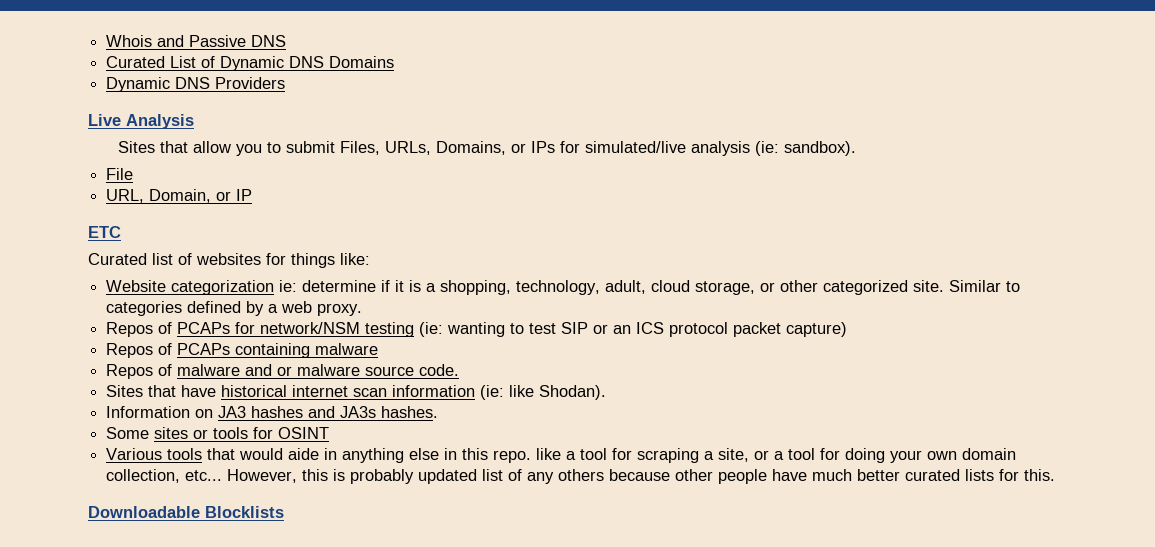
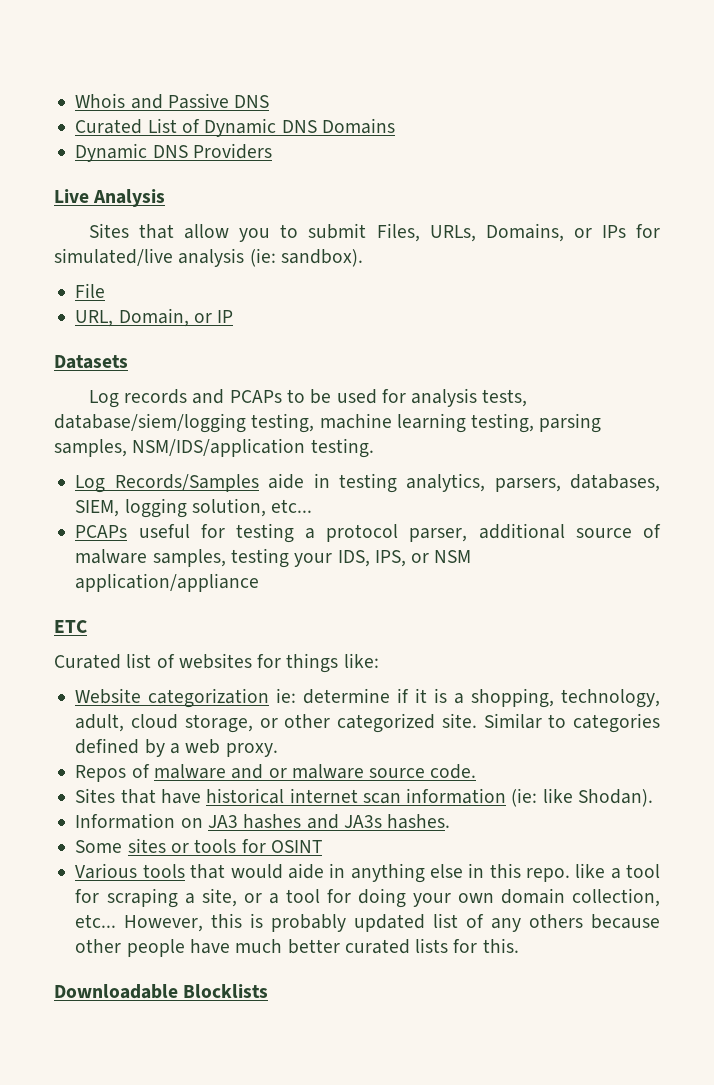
(253, 195) none -> [54,355,128,369] [88,388,528,408] [54,413,602,433] [54,438,374,458] [75,473,660,493] [75,498,313,518] [75,523,661,543] [75,548,472,568] [75,573,260,592] // Datasets // Log records and PCAPs to be used for analysis tests, database/siem/logging testing, machine learning testing, parsing samples, NSM/IDS/application testing. // Log Records/Samples aide in testing analytics, parsers, databases, SIEM, logging solution, etc... // PCAPs useful for testing a protocol parser, additional source of malware samples, testing your IDS, IPS, or NSM application/appliance
[106,322,848,337] [106,343,379,358] // Repos of PCAPs for network/NSM testing (ie: wanting to test SIP or an ICS protocol packet capture) // Repos of PCAPs containing malware -> (278, 750) none

